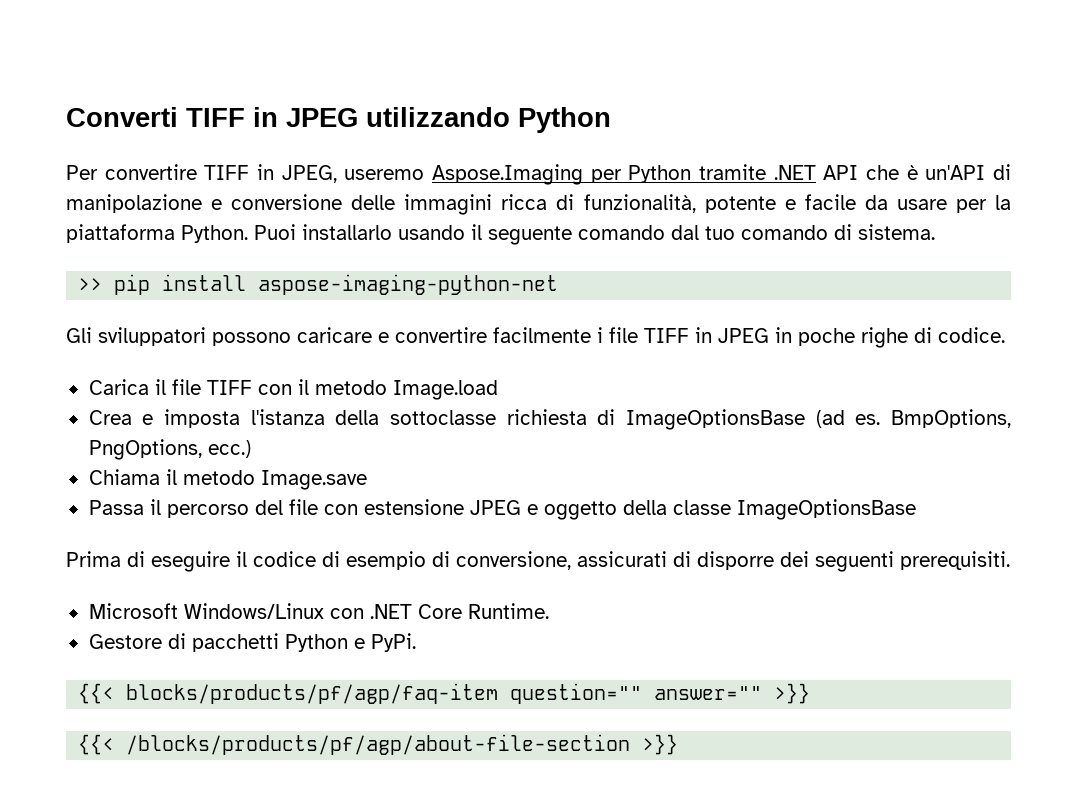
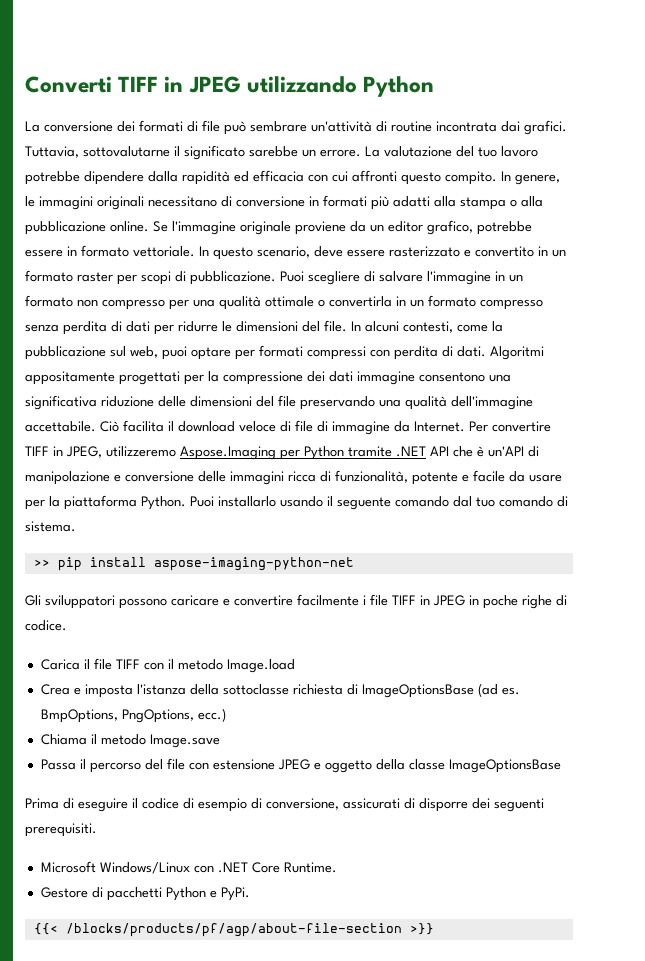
(611, 120) none -> [25,120,567,135] [25,145,538,160] [25,170,560,185] [25,195,543,210] [25,220,532,235] [25,245,566,260] [25,270,523,285] [25,295,543,310] [25,320,503,335] [25,345,544,360] [25,371,511,385] [25,395,533,410] [25,420,465,435] La conversione dei formati di file può sembrare un'attività di routine incontrata dai grafici. Tuttavia, sottovalutarne il significato sarebbe un errore. La valutazione del tuo lavoro potrebbe dipendere dalla rapidità ed efficacia con cui affronti questo compito. In genere, le immagini originali necessitano di conversione in formati più adatti alla stampa o alla pubblicazione online. Se l'immagine originale proviene da un editor grafico, potrebbe essere in formato vettoriale. In questo scenario, deve essere rasterizzato e convertito in un formato raster per scopi di pubblicazione. Puoi scegliere di salvare l'immagine in un formato non compresso per una qualità ottimale o convertirla in un formato compresso senza perdita di dati per ridurre le dimensioni del file. In alcuni contesti, come la pubblicazione sul web, puoi optare per formati compressi con perdita di dati. Algoritmi appositamente progettati per la compressione dei dati immagine consentono una significativa riduzione delle dimensioni del file preservando una qualità dell'immagine accettabile. Ciò facilita il download veloce di file di immagine da Internet.
[344,169,425,180] useremo -> [106,446,176,457] utilizzeremo
[78,683,811,704] // {{< blocks/products/pf/agp/faq-item question="" answer="" >}} -> (250, 894) none

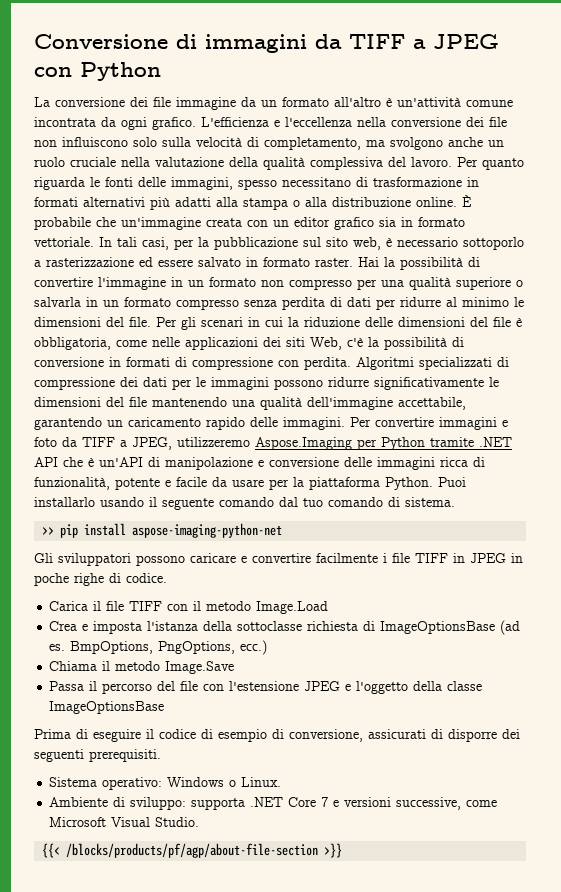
[25,76,435,97] [25,120,567,135] [25,145,538,160] [25,170,560,185] [25,196,144,210] Converti TIFF in JPEG utilizzando Python // La conversione dei formati di file può sembrare un'attività di routine incontrata dai grafici. Tuttavia, sottovalutarne il significato sarebbe un errore. La valutazione del tuo lavoro potrebbe dipendere dalla rapidità ed efficacia con cui affronti questo compito. In genere, le immagini originali -> [34,34,499,53] [34,62,161,81] [34,97,513,110] [34,117,507,130] [34,137,504,150] [34,157,524,170] [34,177,277,190] Conversione di immagini da TIFF a JPEG con Python // La conversione dei file immagine da un formato all'altro è un'attività comune incontrata da ogni grafico. L'efficienza e l'eccellenza nella conversione dei file non influiscono solo sulla velocità di completamento, ma svolgono anche un ruolo cruciale nella valutazione della qualità complessiva del lavoro. Per quanto riguarda le fonti delle immagini, spesso
[236,195,367,207] conversione in formati -> [373,177,479,187] [34,197,145,207] trasformazione in formati alternativi
[25,220,532,235] [25,245,566,260] [25,270,423,285] pubblicazione online. Se l'immagine originale proviene da un editor grafico, potrebbe essere in formato vettoriale. In questo scenario, deve essere rasterizzato e convertito in un formato raster per scopi di pubblicazione. Puoi scegliere di salvare -> [332,195,472,207] [34,217,465,230] [34,237,524,250] [34,257,480,270] [34,277,93,287] distribuzione online. È probabile che un'immagine creata con un editor grafico sia in formato vettoriale. In tali casi, per la pubblicazione sul sito web, è necessario sottoporlo a rasterizzazione ed essere salvato in formato raster. Hai la possibilità di convertire
[265,296,392,307] ottimale o convertirla -> [456,277,523,290] [34,297,81,307] superiore o salvarla
(218, 326) none -> [446,297,509,307] al minimo
[351,321,503,333] [25,345,544,360] [25,371,511,385] [25,395,97,410] In alcuni contesti, come la pubblicazione sul web, puoi optare per formati compressi con perdita di dati. Algoritmi appositamente progettati per la compressione dei dati immagine consentono una significativa -> [156,317,299,330] Per gli scenari in cui la
[300,396,533,410] [25,420,551,435] [25,446,63,456] preservando una qualità dell'immagine accettabile. Ciò facilita il download veloce di file di immagine da Internet. Per convertire TIFF in -> [516,317,522,327] [34,337,464,350] [34,357,509,370] [34,377,499,390] [34,397,466,410] [34,417,508,430] [34,437,127,447] è obbligatoria, come nelle applicazioni dei siti Web, c'è la possibilità di conversione in formati di compressione con perdita. Algoritmi specializzati di compressione dei dati per le immagini possono ridurre significativamente le dimensioni del file mantenendo una qualità dell'immagine accettabile, garantendo un caricamento rapido delle immagini. Per convertire immagini e foto da TIFF a
[226,659,295,673] Image.load -> [256,601,329,614] Image.Load
[149,734,220,748] Image.save -> [165,661,235,674] Image.Save
[212,759,275,770] estensione -> [229,681,300,691] l'estensione
[324,760,372,773] oggetto -> [356,681,409,694] l'oggetto
[40,861,337,874] [40,887,250,901] Microsoft Windows/Linux con .NET Core Runtime. // Gestore di pacchetti Python e PyPi. -> [49,777,282,790] [49,797,498,810] [49,817,200,827] Sistema operativo: Windows o Linux. // Ambiente di sviluppo: supporta .NET Core 7 e versioni successive, come Microsoft Visual Studio.

